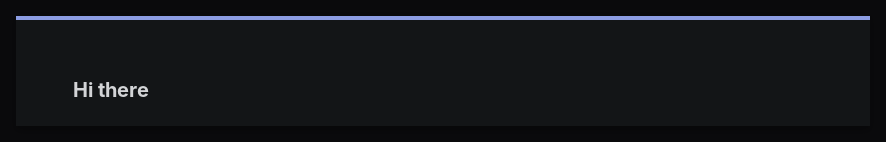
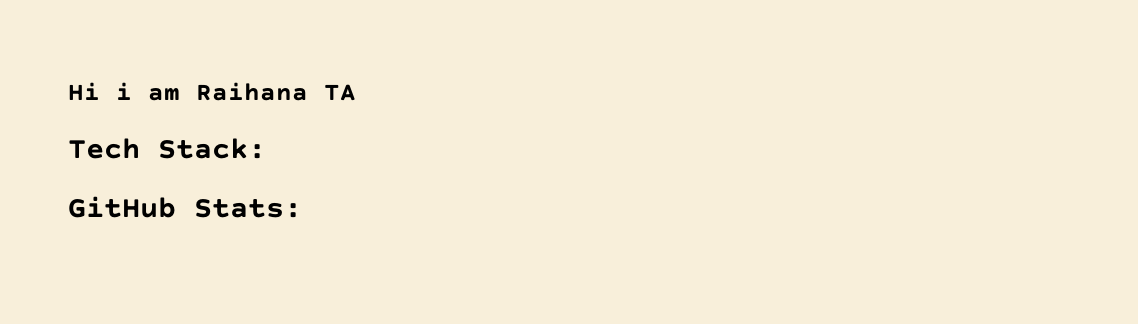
[98,82,150,97] there -> [116,82,356,101] [68,138,266,159] [68,196,302,218] i am Raihana TA // Tech Stack: // GitHub Stats:

